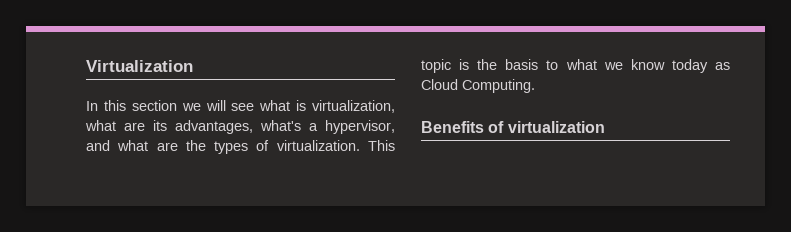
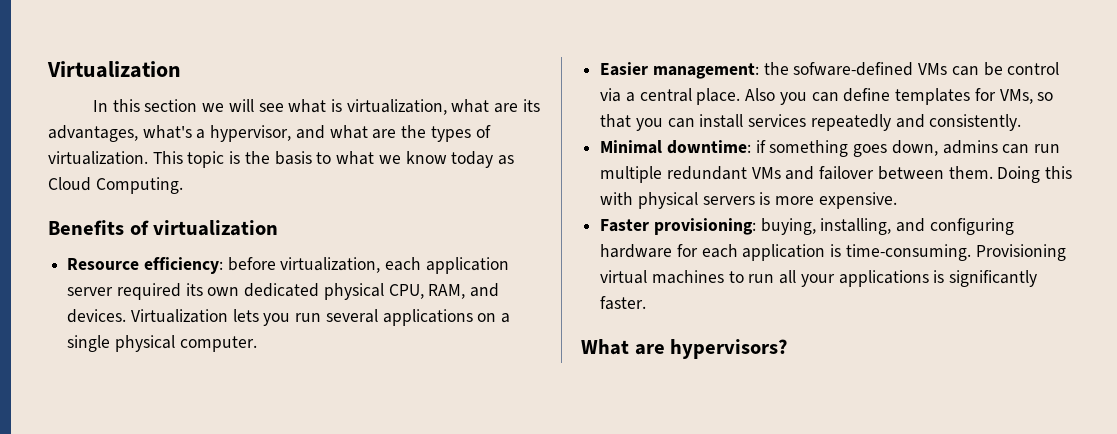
(605, 127) none -> [67,257,509,274] [67,283,500,300] [67,309,511,326] [67,335,257,352] [600,62,1060,79] [600,88,1054,105] [600,114,1022,131] [600,140,1061,157] [600,166,1073,183] [600,192,897,209] [600,218,1014,235] [600,244,1066,261] [600,270,1038,287] [600,296,647,310] [581,339,788,359] // Resource efficiency: before virtualization, each application server required its own dedicated physical CPU, RAM, and devices. Virtualization lets you run several applications on a single physical computer. // Easier management: the sofware-defined VMs can be control via a central place. Also you can define templates for VMs, so that you can install services repeatedly and consistently. // Minimal downtime: if something goes down, admins can run multiple redundant VMs and failover between them. Doing this with physical servers is more expensive. // Faster provisioning: buying, installing, and configuring hardware for each application is time-consuming. Provisioning virtual machines to run all your applications is significantly faster. // What are hypervisors?

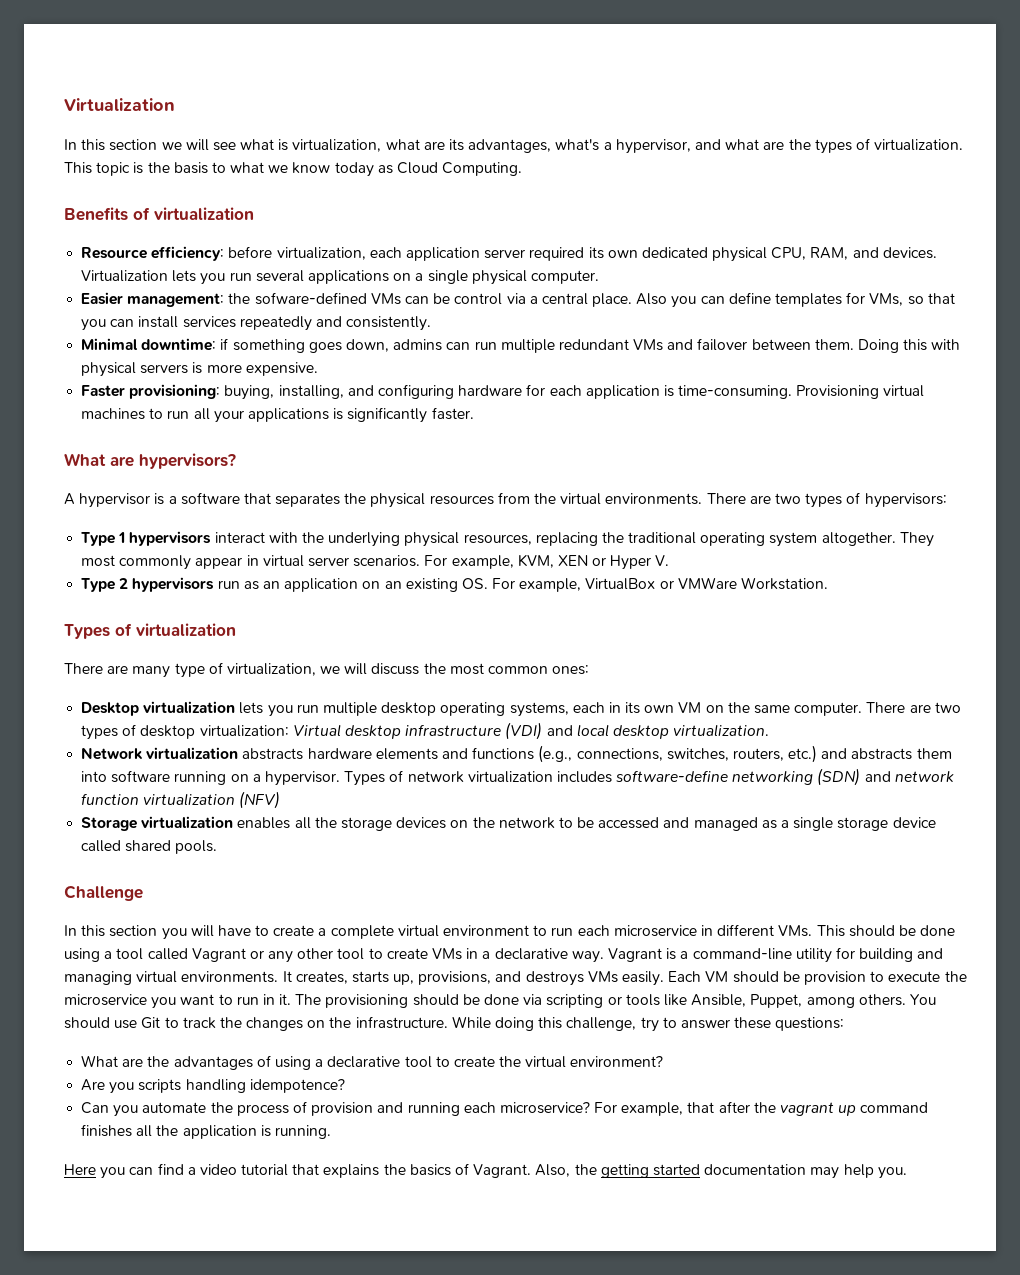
(788, 349) none -> [64,492,947,508] [81,531,934,547] [81,554,670,570] [81,577,829,592] [64,623,236,639] [64,662,590,678] [81,701,961,717] [81,722,770,740] [81,745,952,763] [81,768,954,786] [81,791,281,809] [81,816,936,831] [81,840,218,854] [64,885,143,901] [64,924,956,940] [64,947,944,963] [64,971,967,986] [64,994,936,1009] [64,1016,845,1032] [81,1055,664,1070] [81,1079,345,1094] [81,1101,929,1117] [81,1124,331,1139] [64,1163,907,1179] // A hypervisor is a software that separates the physical resources from the virtual environments. There are two types of hypervisors: // Type 1 hypervisors interact with the underlying physical resources, replacing the traditional operating system altogether. They most commonly appear in virtual server scenarios. For example, KVM, XEN or Hyper V. // Type 2 hypervisors run as an application on an existing OS. For example, VirtualBox or VMWare Workstation. // Types of virtualization // There are many type of virtualization, we will discuss the most common ones: // Desktop virtualization lets you run multiple desktop operating systems, each in its own VM on the same computer. There are two types of desktop virtualization: Virtual desktop infrastructure (VDI) and local desktop virtualization. // Network virtualization abstracts hardware elements and functions (e.g., connections, switches, routers, etc.) and abstracts them into software running on a hypervisor. Types of network virtualization includes software-define networking (SDN) and network function virtualization (NFV) // Storage virtualization enables all the storage devices on the network to be accessed and managed as a single storage device called shared pools. // Challenge // In this section you will have to create a complete virtual environment to run each microservice in different VMs. This should be done using a tool called Vagrant or any other tool to create VMs in a declarative way. Vagrant is a command-line utility for building and managing virtual environments. It creates, starts up, provisions, and destroys VMs easily. Each VM should be provision to execute the microservice you want to run in it. The provisioning should be done via scripting or tools like Ansible, Puppet, among others. You should use Git to track the changes on the infrastructure. While doing this challenge, try to answer these questions: // What are the advantages of using a declarative tool to create the virtual environment? // Are you scripts handling idempotence? // Can you automate the process of provision and running each microservice? For example, that after the vagrant up command finishes all the application is running. // Here you can find a video tutorial that explains the basics of Vagrant. Also, the getting started documentation may help you.

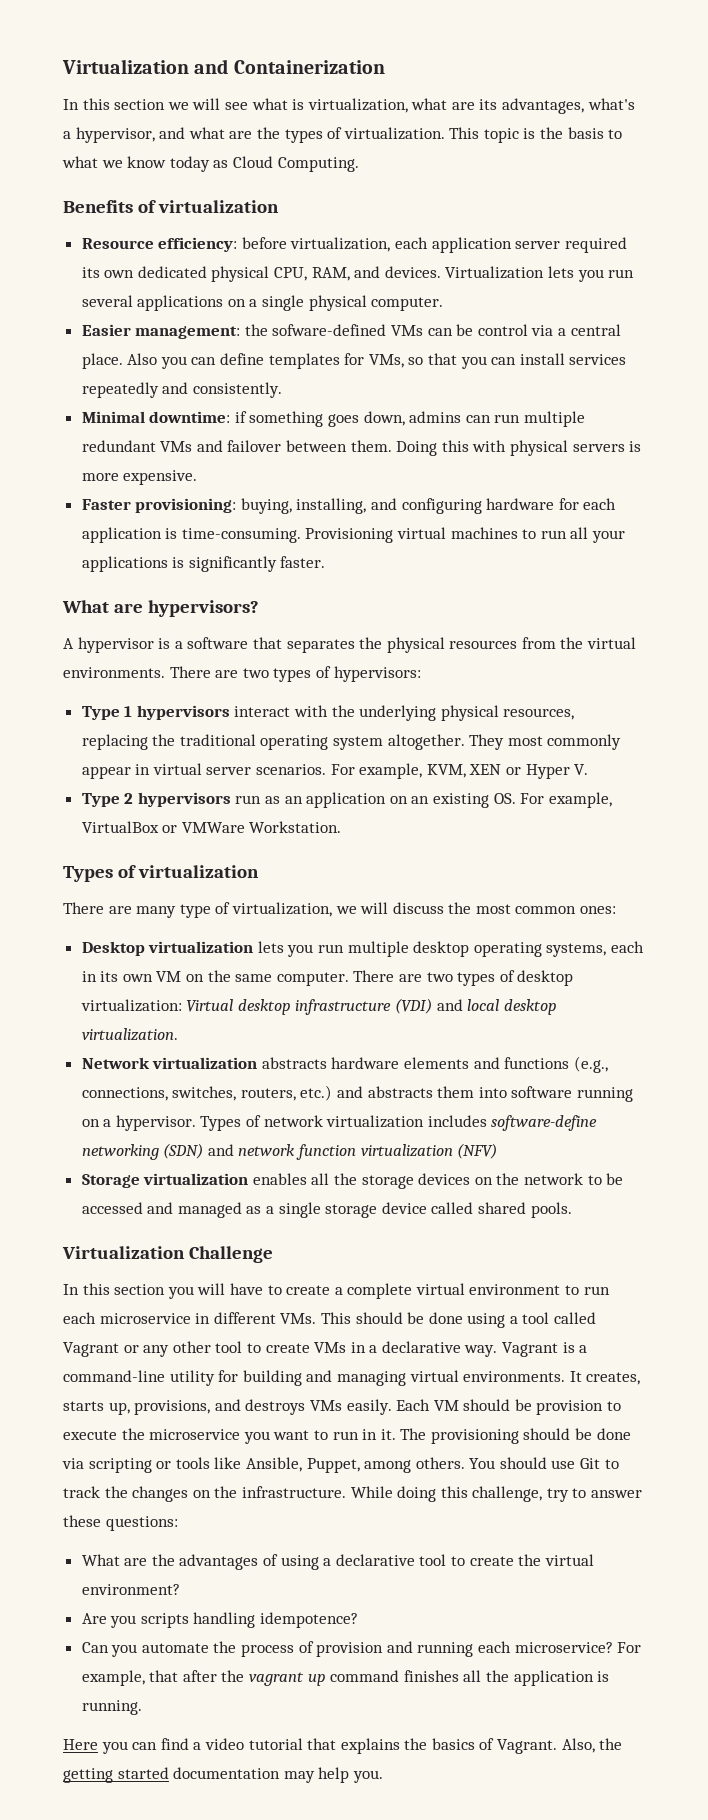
[64,98,175,111] Virtualization -> [62,59,385,74] Virtualization and Containerization
(218, 847) none -> [62,1246,185,1259] Virtualization

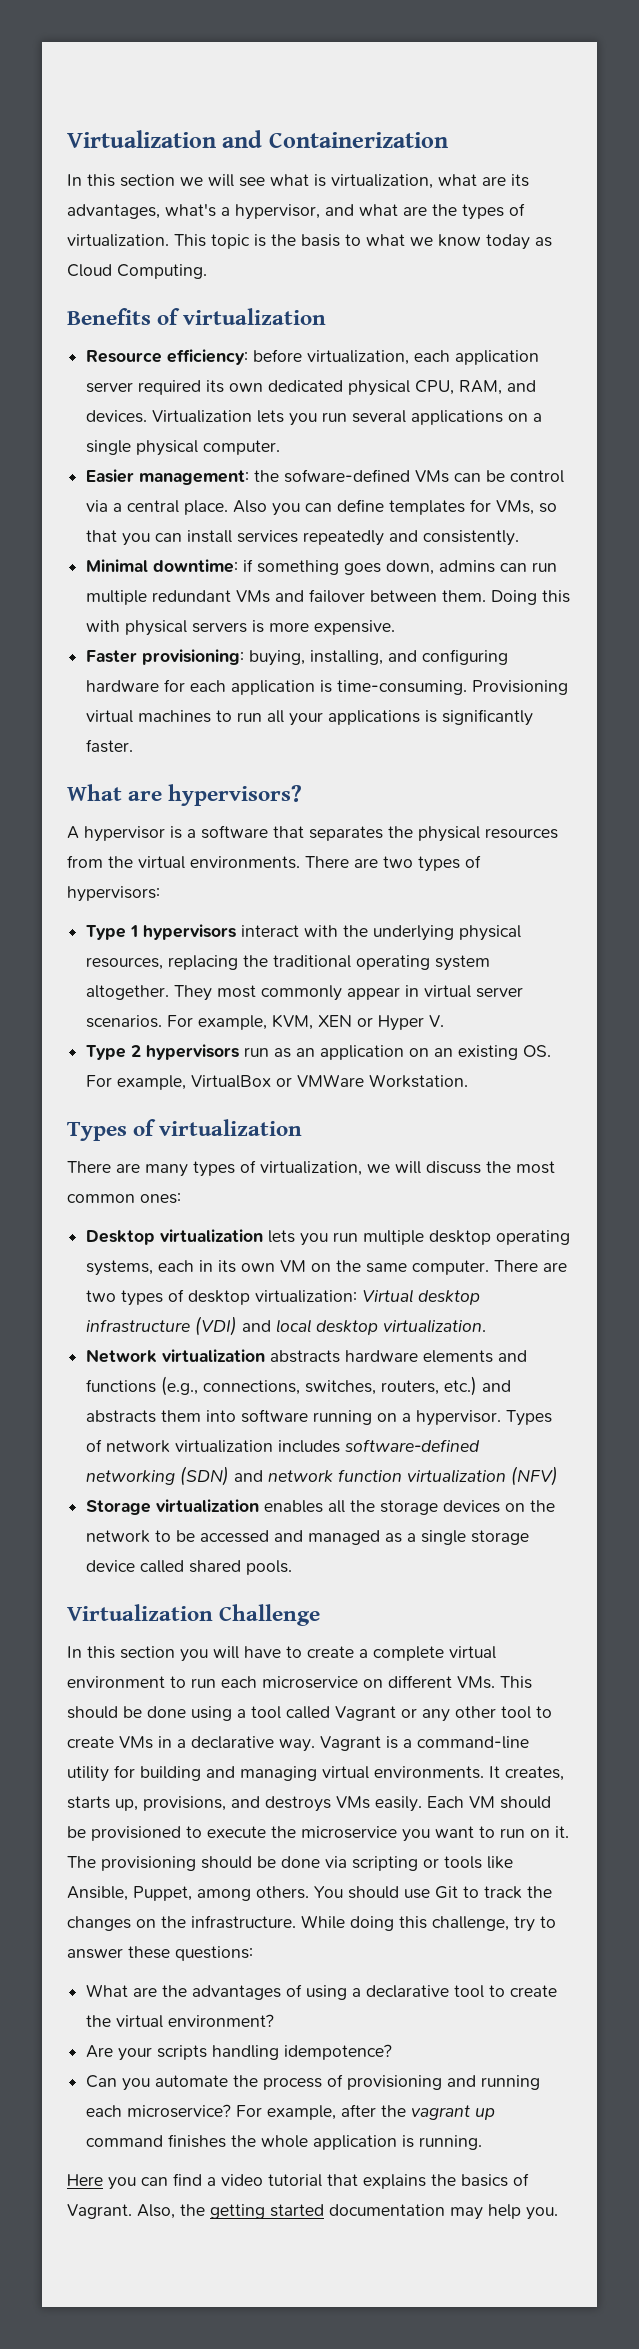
[179,904,211,918] type -> [193,1161,235,1177] types
[491,1115,598,1131] software-define -> [345,1439,481,1452] software-defined
[195,1313,211,1324] in -> [363,1679,383,1688] on
[536,1400,604,1415] provision -> [91,1826,181,1841] provisioned
[362,1429,378,1440] in -> [530,1829,550,1838] on
[110,1615,137,1628] you -> [118,2047,153,2061] your
[316,1642,384,1657] provision -> [347,2075,443,2090] provisioning
[149,1670,179,1682] that -> (337, 2112) none
[463,1670,510,1682] all the -> [231,2135,309,2148] the whole

